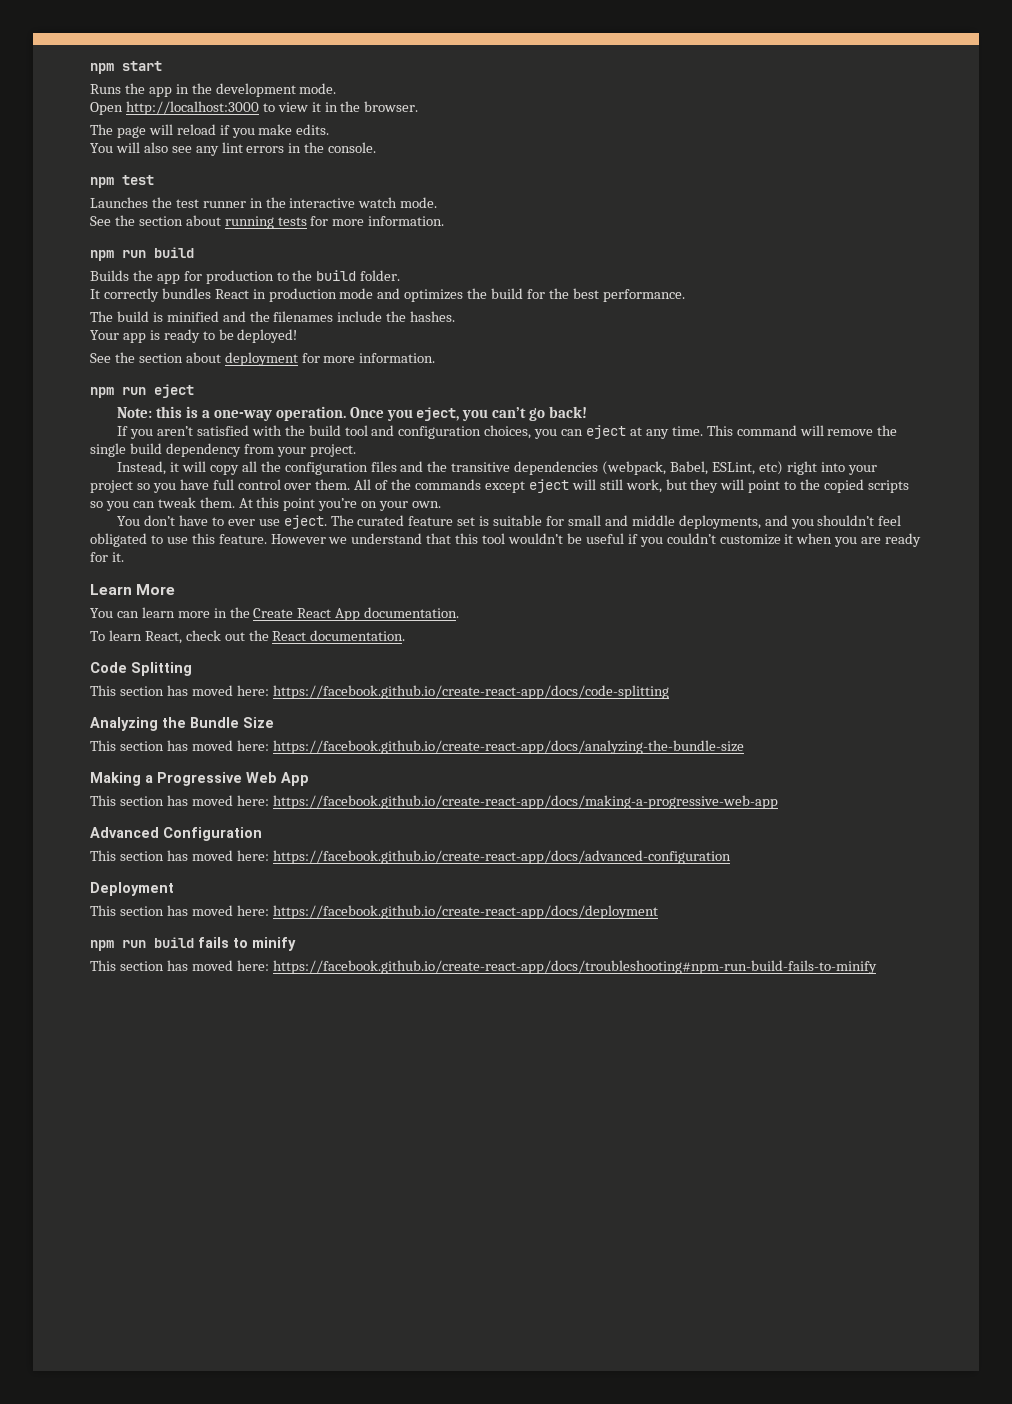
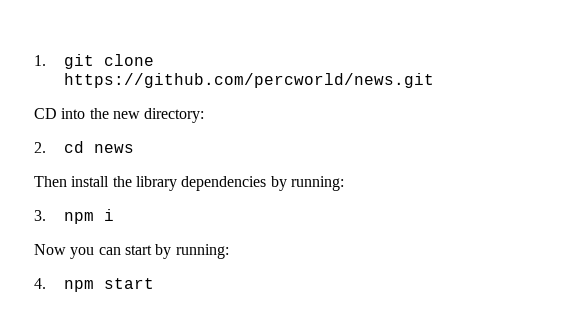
[90,61,162,74] [90,83,337,97] [90,101,419,115] [90,124,330,138] [90,142,377,156] [90,175,154,188] [90,197,438,208] [90,215,445,229] [90,247,194,261] [90,270,401,284] [90,288,685,302] [90,311,456,322] [90,329,298,343] [90,352,436,366] [90,384,194,398] [117,406,588,421] [117,425,898,439] [90,443,356,457] [117,461,877,475] [90,479,909,493] [90,497,442,511] [117,515,902,529] [90,533,922,547] [90,552,124,562] [90,584,176,595] [90,607,460,621] [90,630,406,644] [90,662,192,676] [90,685,669,699] [90,717,274,731] [90,740,744,754] [90,772,309,786] [90,795,778,809] [90,827,262,841] [90,850,731,864] [90,882,174,896] [90,905,658,919] [90,937,296,951] [90,960,877,974] npm start // Runs the app in the development mode. // Open http://localhost:3000 to view it in the browser. // The page will reload if you make edits. // You will also see any lint errors in the console. // npm test // Launches the test runner in the interactive watch mode. // See the section about running tests for more information. // npm run build // Builds the app for production to the build folder. // It correctly bundles React in production mode and optimizes the build for the best performance. // The build is minified and the filenames include the hashes. // Your app is ready to be deployed! // See the section about deployment for more information. // npm run eject // Note: this is a one-way operation. Once you eject, you can’t go back! // If you aren’t satisfied with the build tool and configuration choices, you can eject at any time. This command will remove the single build dependency from your project. // Instead, it will copy all the configuration files and the transitive dependencies (webpack, Babel, ESLint, etc) right into your project so you have full control over them. All of the commands except eject will still work, but they will point to the copied scripts so you can tweak them. At this point you’re on your own. // You don’t have to ever use eject. The curated feature set is suitable for small and middle deployments, and you shouldn’t feel obligated to use this feature. However we understand that this tool wouldn’t be useful if you couldn’t customize it when you are ready for it. // Learn More // You can learn more in the Create React App documentation. // To learn React, check out the React documentation. // Code Splitting // This section has moved here: https://facebook.github.io/create-react-app/docs/code-splitting // Analyzing the Bundle Size // This section has moved here: https://facebook.github.io/create-react-app/docs/analyzing-the-bundle-size // Making a Progressive Web App // This section has moved here: https://facebook.github.io/create-react-app/docs/making-a-progressive-web-app // Advanced Configuration // This section has moved here: https://facebook.github.io/create-react-app/docs/advanced-configuration // Deployment // This section has moved here: https://facebook.github.io/create-react-app/docs/deployment // npm run build fails to minify // This section has moved here: https://facebook.github.io/create-react-app/docs/troubleshooting#npm-run-build-fails-to-minify -> [34,54,154,69] [63,73,434,88] [34,108,205,123] [34,141,134,153] [34,176,344,191] [34,209,114,224] [34,244,229,259] [34,278,154,292] 1. git clone https://github.com/percworld/news.git // CD into the new directory: // 2. cd news // Then install the library dependencies by running: // 3. npm i // Now you can start by running: // 4. npm start

